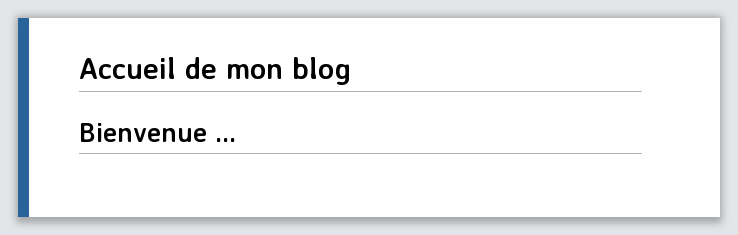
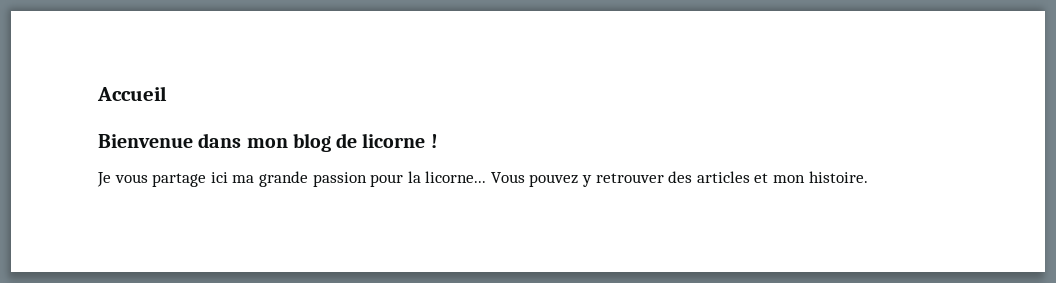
[185,57,217,79] de -> [98,133,242,148] // Bienvenue dans
[79,123,236,142] // Bienvenue ... -> [336,133,438,148] [97,171,868,187] de licorne ! // Je vous partage ici ma grande passion pour la licorne... Vous pouvez y retrouver des articles et mon histoire.

